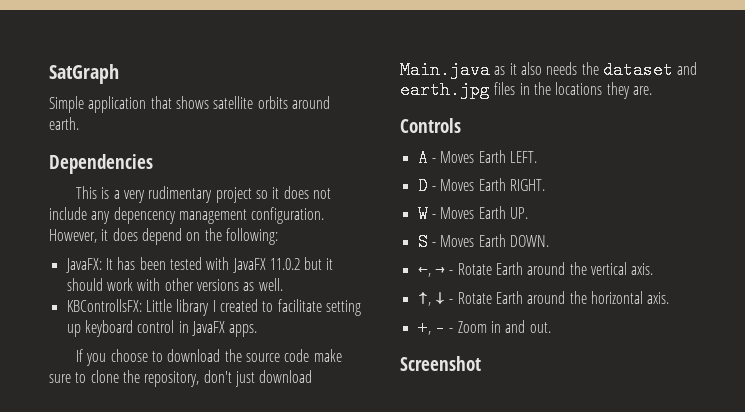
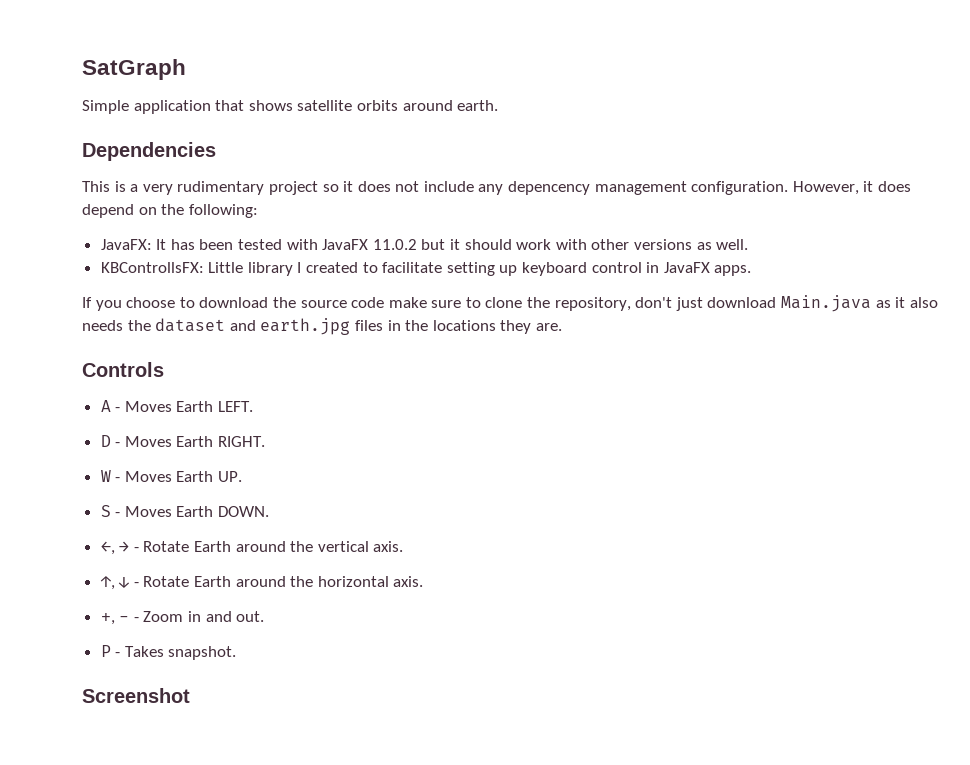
(551, 327) none -> [100,645,237,660] // P - Takes snapshot.

